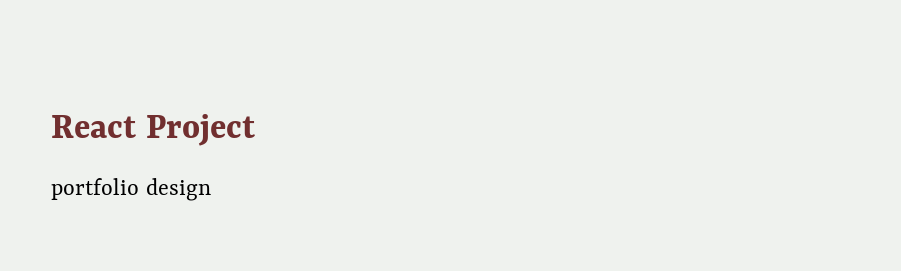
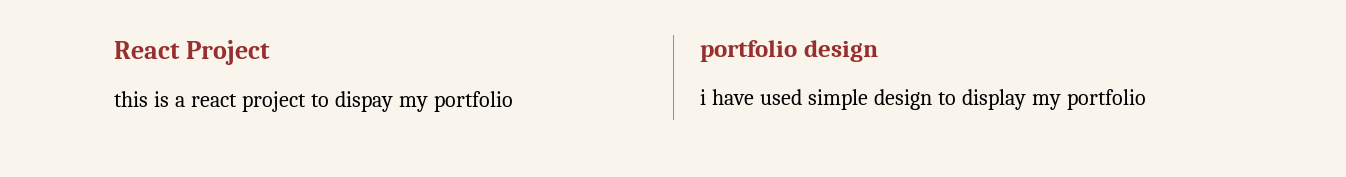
[51,178,211,201] portfolio design -> [114,91,513,112] [700,40,878,62] [700,89,1146,110] this is a react project to dispay my portfolio // portfolio design // i have used simple design to display my portfolio

